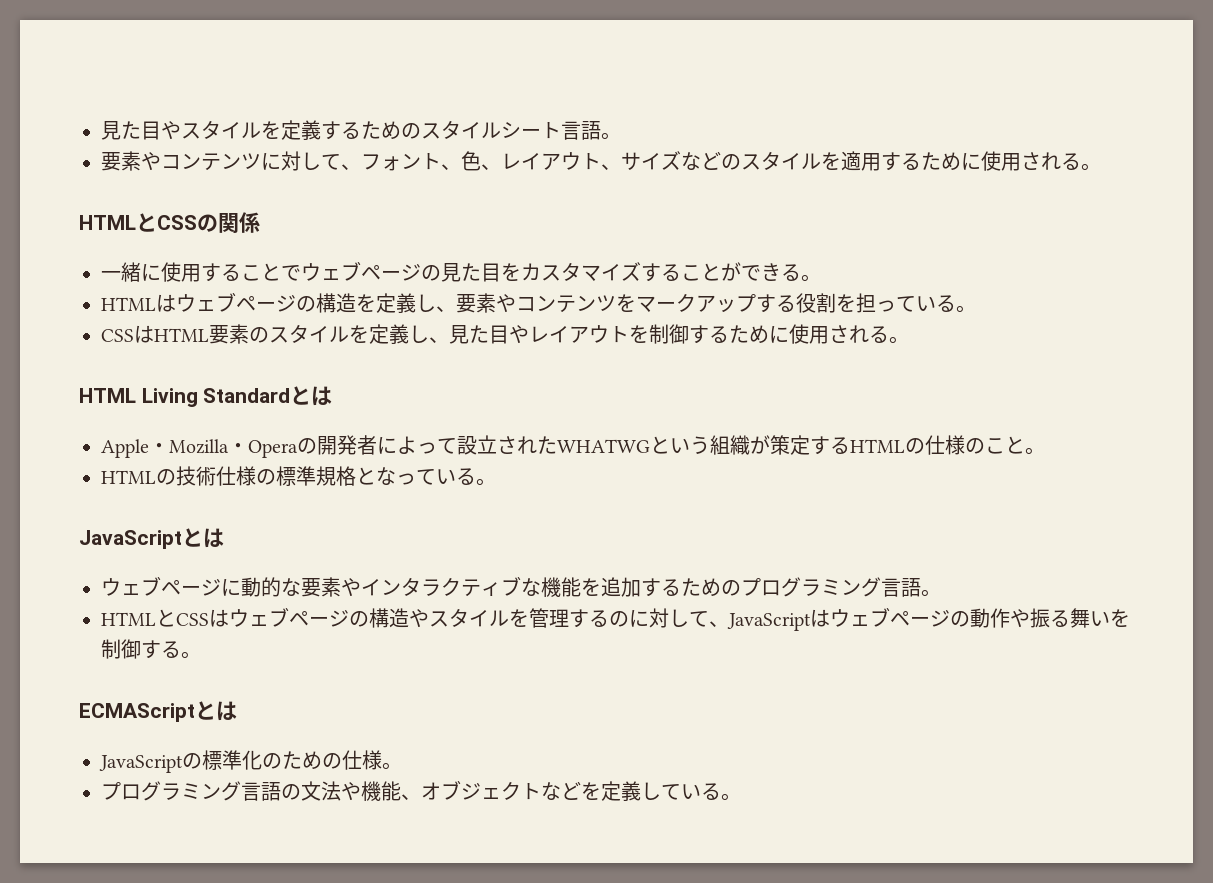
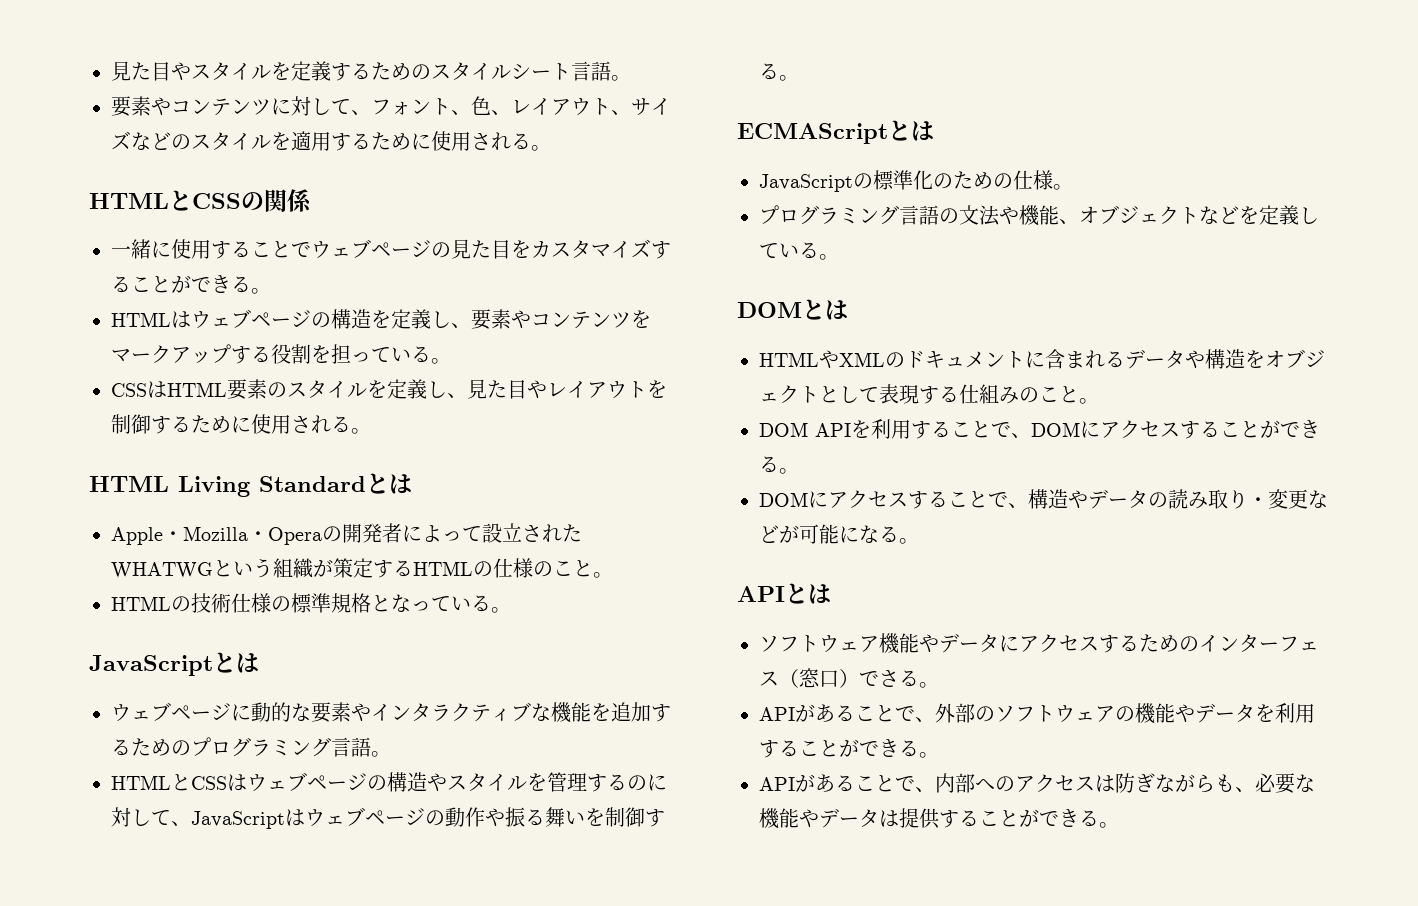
(741, 797) none -> [737,299,848,320] [759,349,1325,369] [759,384,1099,404] [759,419,1320,439] [759,456,799,474] [759,489,1328,509] [759,524,919,544] [737,583,831,604] [759,633,1319,654] [759,668,939,688] [759,703,1315,724] [759,739,939,758] [759,773,1315,794] [759,808,1119,829] // DOMとは // HTMLやXMLのドキュメントに含まれるデータや構造をオブジェクトとして表現する仕組みのこと。 // DOM APIを利用することで、DOMにアクセスすることができる。 // DOMにアクセスすることで、構造やデータの読み取り・変更などが可能になる。 // APIとは // ソフトウェア機能やデータにアクセスするためのインターフェス（窓口）でさる。 // APIがあることで、外部のソフトウェアの機能やデータを利用することができる。 // APIがあることで、内部へのアクセスは防ぎながらも、必要な機能やデータは提供することができる。

